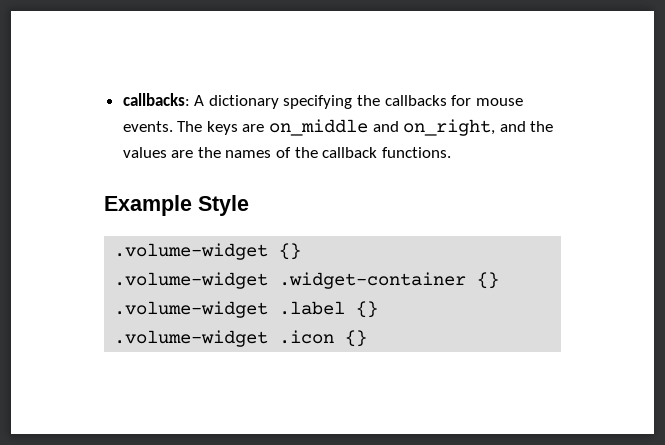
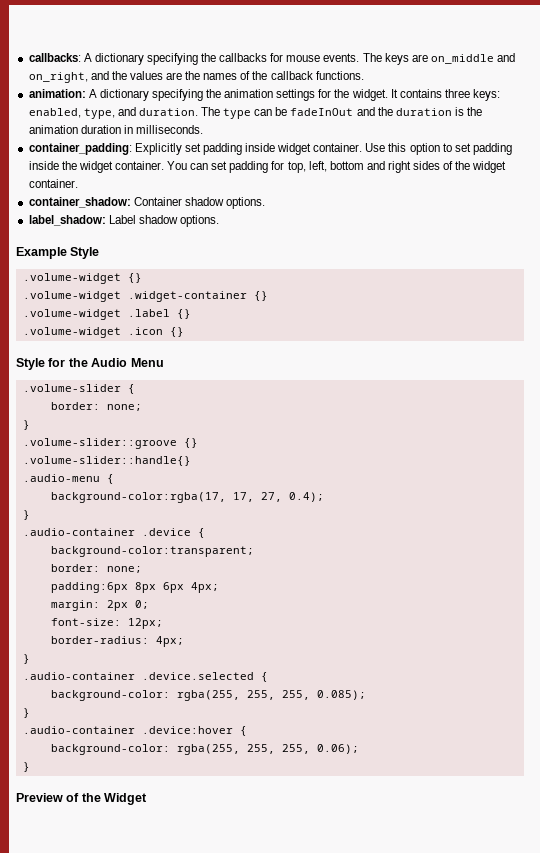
(451, 152) none -> [28,89,501,101] [28,107,483,119] [28,125,203,134] [28,143,512,155] [28,161,507,173] [28,179,78,188] [28,197,265,209] [28,215,219,227] // animation: A dictionary specifying the animation settings for the widget. It contains three keys: enabled, type, and duration. The type can be fadeInOut and the duration is the animation duration in milliseconds. // container_padding: Explicitly set padding inside widget container. Use this option to set padding inside the widget container. You can set padding for top, left, bottom and right sides of the widget container. // container_shadow: Container shadow options. // label_shadow: Label shadow options.
(368, 338) none -> [16,358,164,370] [22,384,135,394] [50,402,142,411] [22,420,30,430] [22,438,198,449] [22,456,191,466] [22,474,114,484] [50,492,324,503] [22,510,30,520] [22,528,205,538] [50,546,254,557] [50,564,142,573] [50,582,219,593] [50,600,149,611] [50,618,163,629] [50,636,184,647] [22,654,30,664] [22,672,268,682] [50,690,366,701] [22,708,30,718] [22,726,247,736] [50,744,359,755] [22,762,30,772] [16,793,148,805] // Style for the Audio Menu // .volume-slider { // border: none; // } // .volume-slider::groove {} // .volume-slider::handle{} // .audio-menu { // background-color:rgba(17, 17, 27, 0.4); // } // .audio-container .device { // background-color:transparent; // border: none; // padding:6px 8px 6px 4px; // margin: 2px 0; // font-size: 12px; // border-radius: 4px; // } // .audio-container .device.selected { // background-color: rgba(255, 255, 255, 0.085); // } // .audio-container .device:hover { // background-color: rgba(255, 255, 255, 0.06); // } // Preview of the Widget

